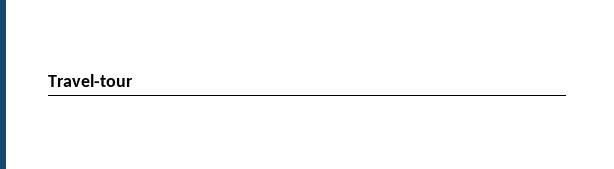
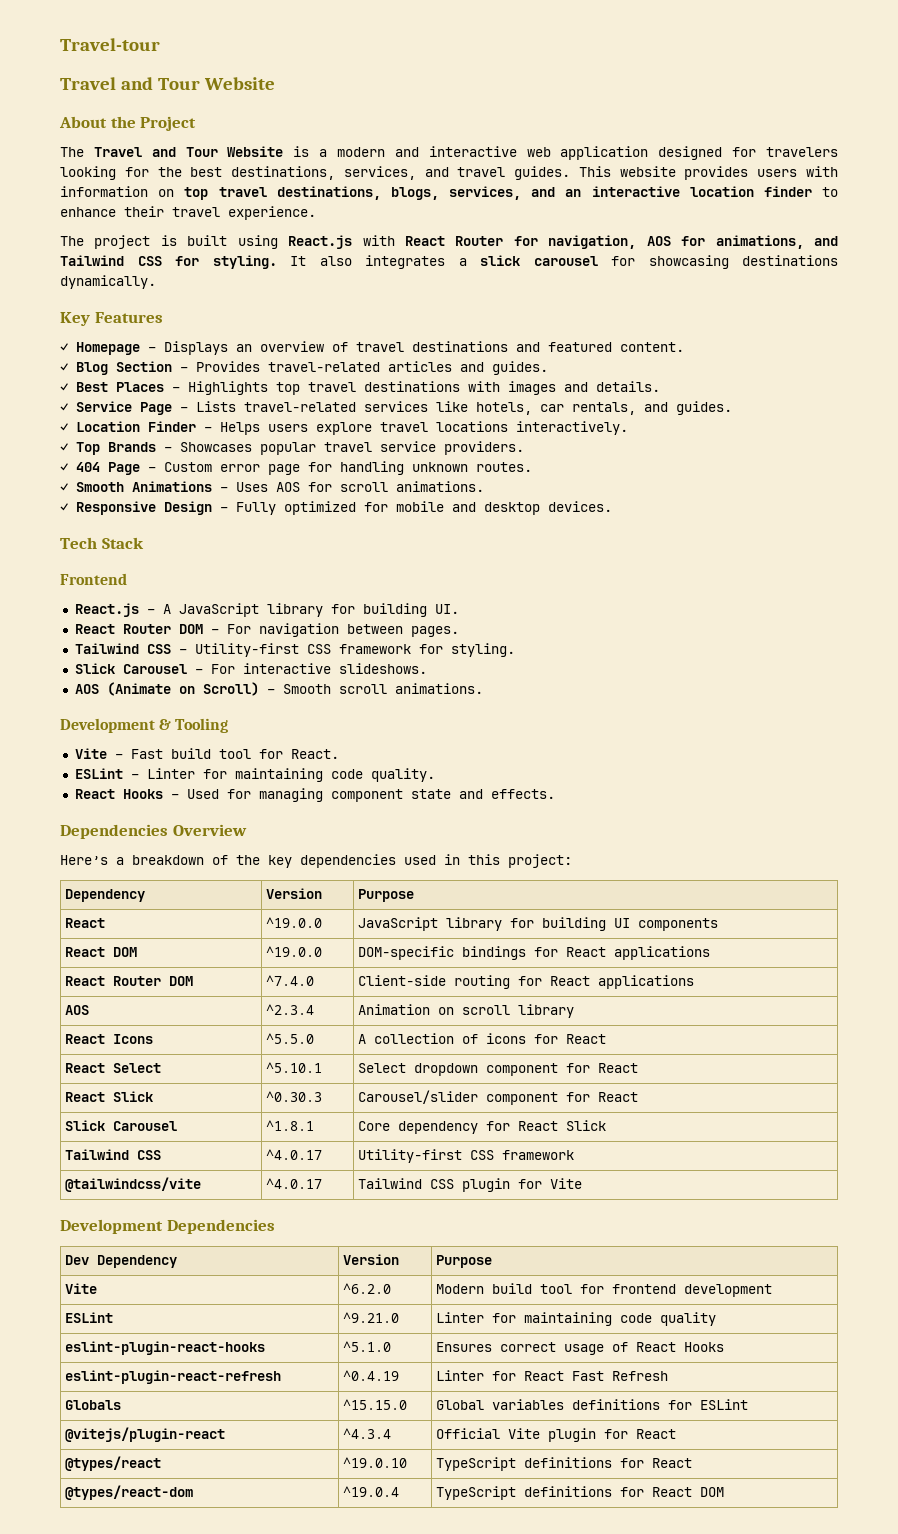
(133, 80) none -> [60,77,275,90] [59,116,197,131] [60,146,838,160] [60,166,838,180] [60,186,838,200] [60,206,316,220] [60,235,839,249] [60,255,838,269] [60,275,156,289] [60,312,163,326] [60,341,684,355] [60,361,548,375] [60,381,660,395] [60,401,732,415] [60,421,628,435] [60,441,524,455] [60,461,532,475] [60,481,484,492] [60,501,612,515] [60,537,144,549] [60,573,127,585] [74,603,459,617] [74,623,459,637] [74,643,515,657] [74,663,427,674] [74,682,483,696] [60,718,229,733] [74,748,339,759] [74,768,435,782] [74,788,555,802] [60,824,247,839] [60,854,572,868] [65,889,146,902] [266,888,323,899] [358,889,415,902] [65,918,106,928] [266,917,323,928] [358,917,719,931] [65,947,138,957] [266,946,323,957] [358,946,711,960] [65,976,194,986] [266,975,315,986] [358,975,695,989] [65,1005,90,1015] [266,1004,315,1015] [358,1004,575,1018] [65,1034,154,1044] [266,1033,315,1044] [358,1033,607,1044] [65,1063,162,1073] [266,1062,323,1073] [358,1063,639,1076] [65,1091,154,1102] [266,1091,323,1102] [358,1090,639,1105] [65,1120,178,1131] [266,1120,315,1131] [358,1120,607,1134] [65,1149,162,1160] [266,1149,323,1160] [358,1149,575,1163] [65,1177,202,1192] [266,1178,323,1189] [358,1178,583,1192] [60,1219,275,1234] [65,1255,178,1268] [343,1254,400,1265] [436,1255,493,1268] [65,1283,98,1294] [343,1283,392,1294] [436,1283,773,1297] [65,1312,114,1323] [343,1312,400,1323] [436,1312,717,1326] [65,1341,266,1355] [343,1341,392,1352] [436,1342,725,1355] [65,1370,282,1384] [343,1370,400,1381] [436,1370,669,1381] [65,1400,122,1410] [343,1399,408,1410] [436,1399,749,1410] [65,1427,226,1442] [343,1428,392,1439] [436,1428,677,1442] [65,1456,162,1471] [343,1457,408,1468] [436,1457,693,1471] [65,1485,194,1500] [343,1486,400,1497] [436,1486,725,1500] // Travel and Tour Website // About the Project // The Travel and Tour Website is a modern and interactive web application designed for travelers looking for the best destinations, services, and travel guides. This website provides users with information on top travel destinations, blogs, services, and an interactive location finder to enhance their travel experience. // The project is built using React.js with React Router for navigation, AOS for animations, and Tailwind CSS for styling. It also integrates a slick carousel for showcasing destinations dynamically. // Key Features // ✓ Homepage – Displays an overview of travel destinations and featured content. // ✓ Blog Section – Provides travel-related articles and guides. // ✓ Best Places – Highlights top travel destinations with images and details. // ✓ Service Page – Lists travel-related services like hotels, car rentals, and guides. // ✓ Location Finder – Helps users explore travel locations interactively. // ✓ Top Brands – Showcases popular travel service providers. // ✓ 404 Page – Custom error page for handling unknown routes. // ✓ Smooth Animations – Uses AOS for scroll animations. // ✓ Responsive Design – Fully optimized for mobile and desktop devices. // Tech Stack // Frontend // React.js – A JavaScript library for building UI. // React Router DOM – For navigation between pages. // Tailwind CSS – Utility-first CSS framework for styling. // Slick Carousel – For interactive slideshows. // AOS (Animate on Scroll) – Smooth scroll animations. // Development & Tooling // Vite – Fast build tool for React. // ESLint – Linter for maintaining code quality. // React Hooks – Used for managing component state and effects. // Dependencies Overview // Here’s a breakdown of the key dependencies used in this project: // Dependency | Version | Purpose // React | ^19.0.0 | JavaScript library for building UI components // React DOM | ^19.0.0 | DOM-specific bindings for React applications // React Router DOM | ^7.4.0 | Client-side routing for React applications // AOS | ^2.3.4 | Animation on scroll library // React Icons | ^5.5.0 | A collection of icons for React // React Select | ^5.10.1 | Select dropdown component for React // React Slick | ^0.30.3 | Carousel/slider component for React // Slick Carousel | ^1.8.1 | Core dependency for React Slick // Tailwind CSS | ^4.0.17 | Utility-first CSS framework // @tailwindcss/vite | ^4.0.17 | Tailwind CSS plugin for Vite // Development Dependencies // Dev Dependency | Version | Purpose // Vite | ^6.2.0 | Modern build tool for frontend development // ESLint | ^9.21.0 | Linter for maintaining code quality // eslint-plugin-react-hooks | ^5.1.0 | Ensures correct usage of React Hooks // eslint-plugin-react-refresh | ^0.4.19 | Linter for React Fast Refresh // Globals | ^15.15.0 | Global variables definitions for ESLint // @vitejs/plugin-react | ^4.3.4 | Official Vite plugin for React // @types/react | ^19.0.10 | TypeScript definitions for React // @types/react-dom | ^19.0.4 | TypeScript definitions for React DOM

